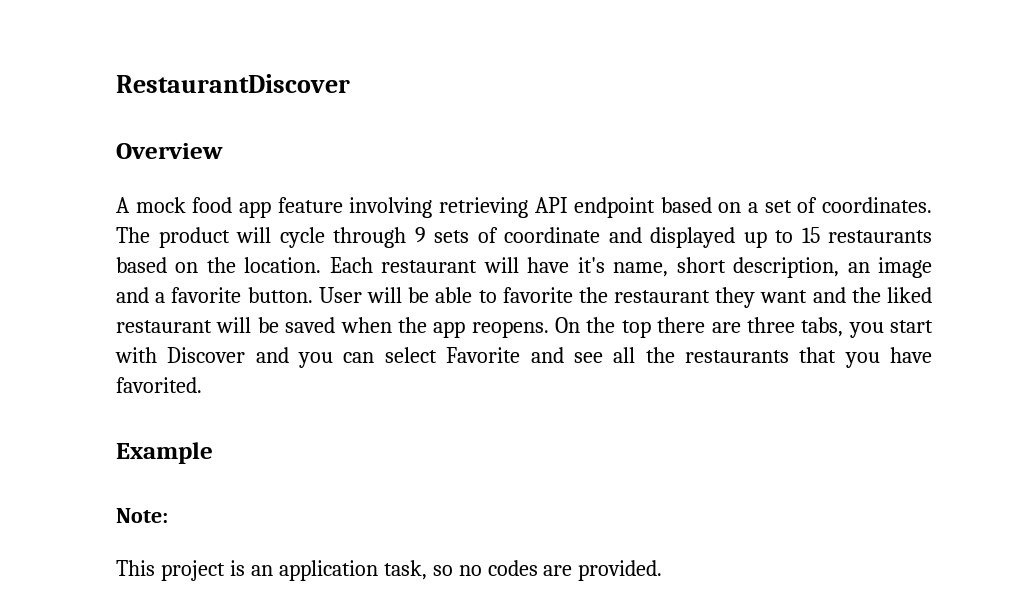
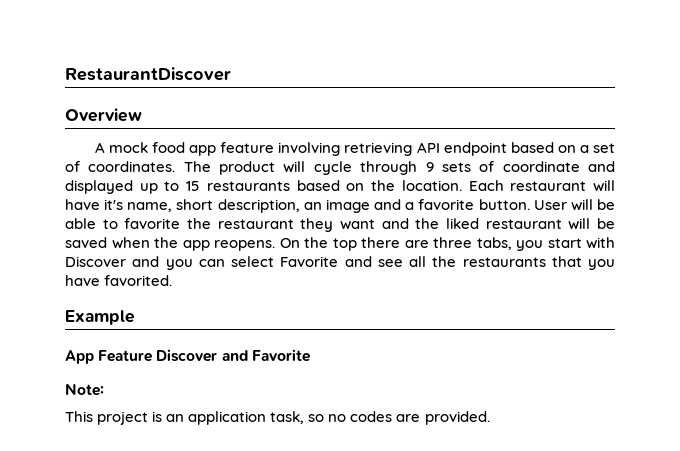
(213, 453) none -> [65,349,310,364] // App Feature Discover and Favorite

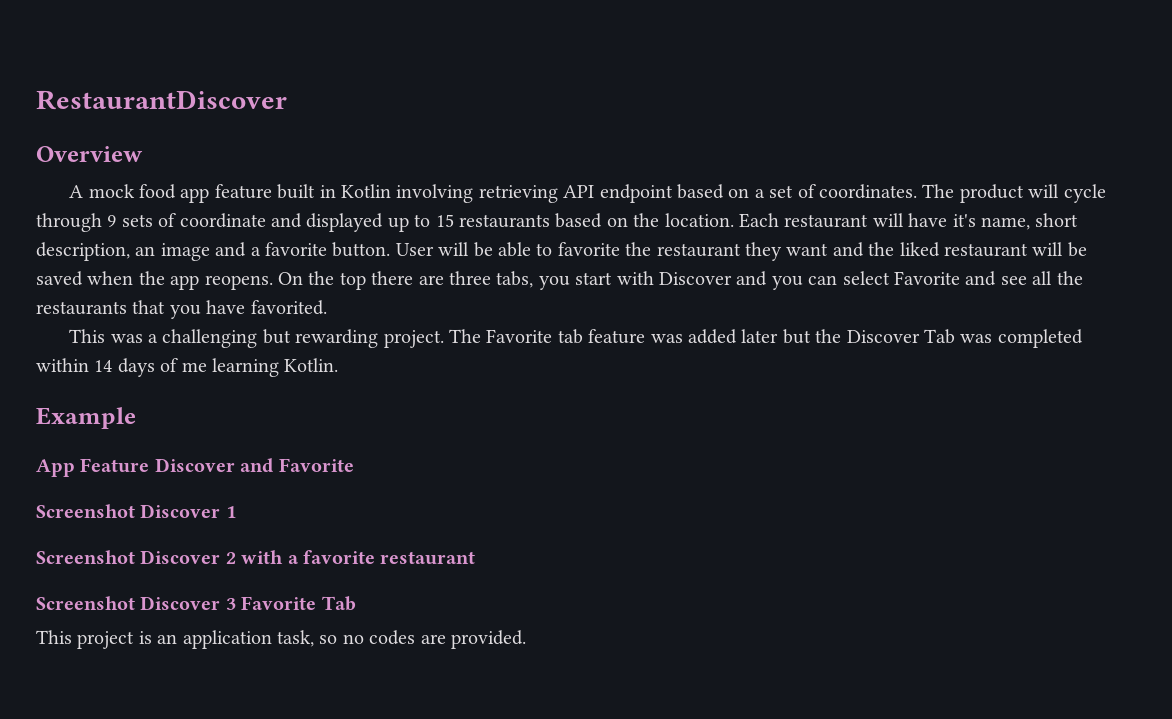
(275, 147) none -> [277,184,392,199] built in Kotlin
(173, 280) none -> [69,329,1083,348] [36,358,339,377] // This was a challenging but rewarding project. The Favorite tab feature was added later but the Discover Tab was completed within 14 days of me learning Kotlin.
[65,384,104,396] Note: -> [36,504,236,518] [36,550,476,565] [36,596,356,611] Screenshot Discover 1 // Screenshot Discover 2 with a favorite restaurant // Screenshot Discover 3 Favorite Tab

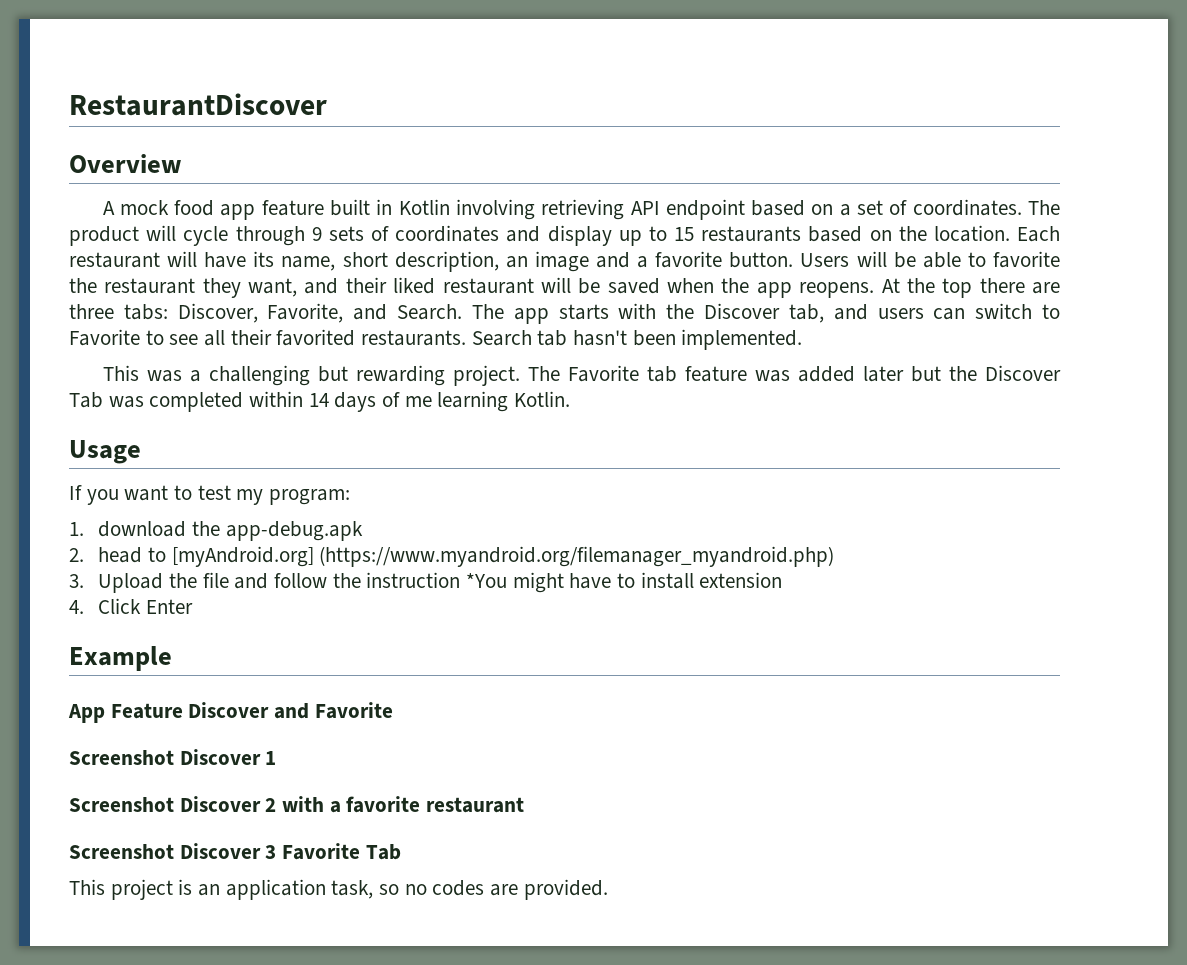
[179,213,384,232] coordinate and displayed -> [395,225,612,246] coordinates and display
[952,214,976,227] it's -> [253,251,275,267] its
[395,243,434,256] User -> [800,253,850,267] Users
[786,242,895,257] want and the -> [248,277,387,297] want, and their
[278,272,303,285] On -> [881,278,900,293] At
[496,271,1083,290] [36,300,327,319] tabs, you start with Discover and you can select Favorite and see all the restaurants that you have favorited. -> [123,303,1061,324] [69,329,803,350] tabs: Discover, Favorite, and Search. The app starts with the Discover tab, and users can switch to Favorite to see all their favorited restaurants. Search tab hasn't been implemented.
(339, 365) none -> [69,440,141,464] [69,485,351,505] [69,521,363,541] [69,546,835,567] [69,572,783,593] [69,598,193,614] // Usage // If you want to test my program: // 1. download the app-debug.apk // 2. head to [myAndroid.org] (https://www.myandroid.org/filemanager_myandroid.php) // 3. Upload the file and follow the instruction *You might have to install extension // 4. Click Enter

